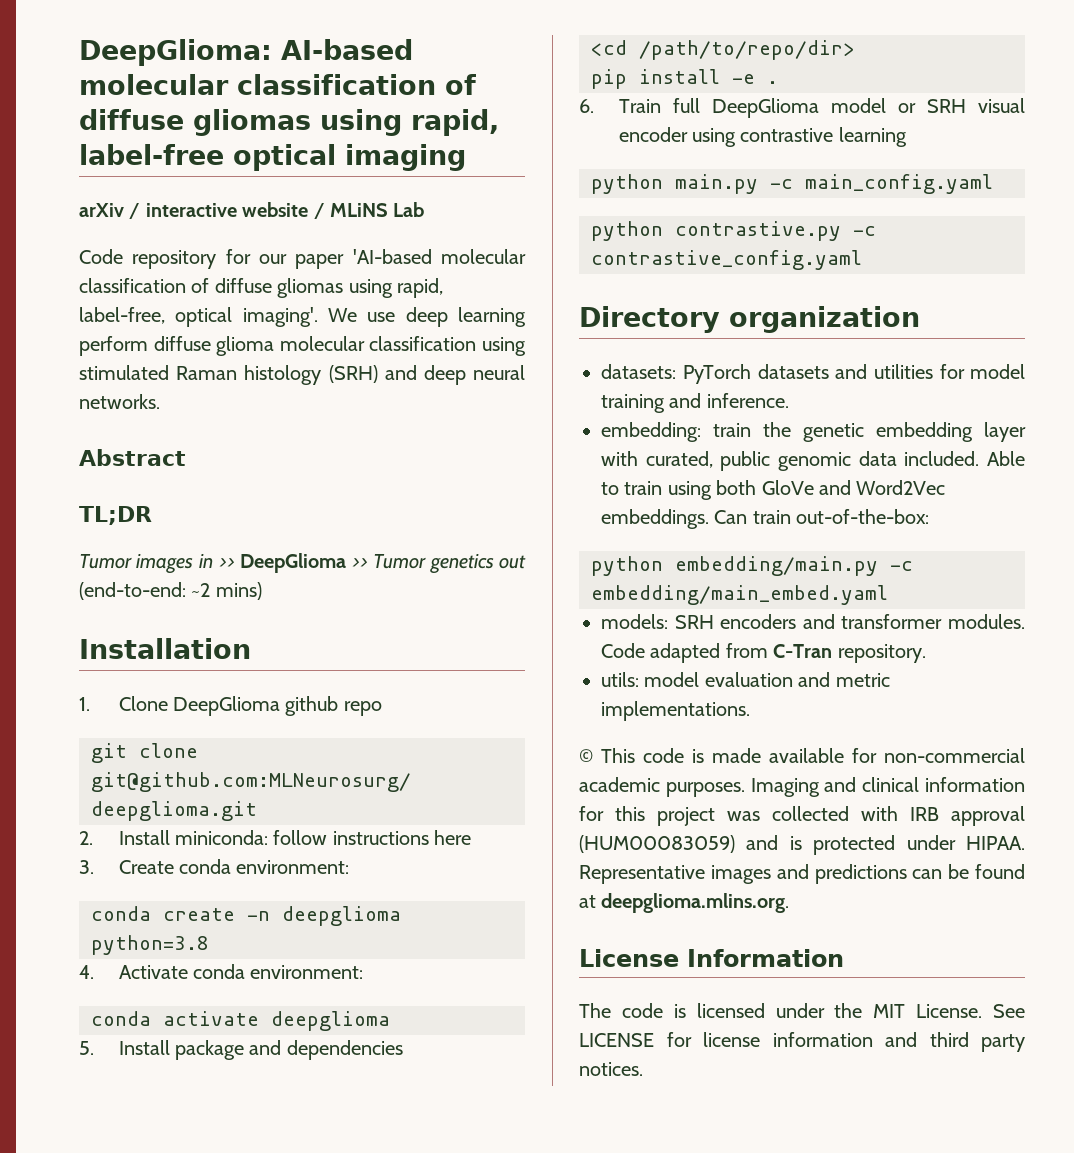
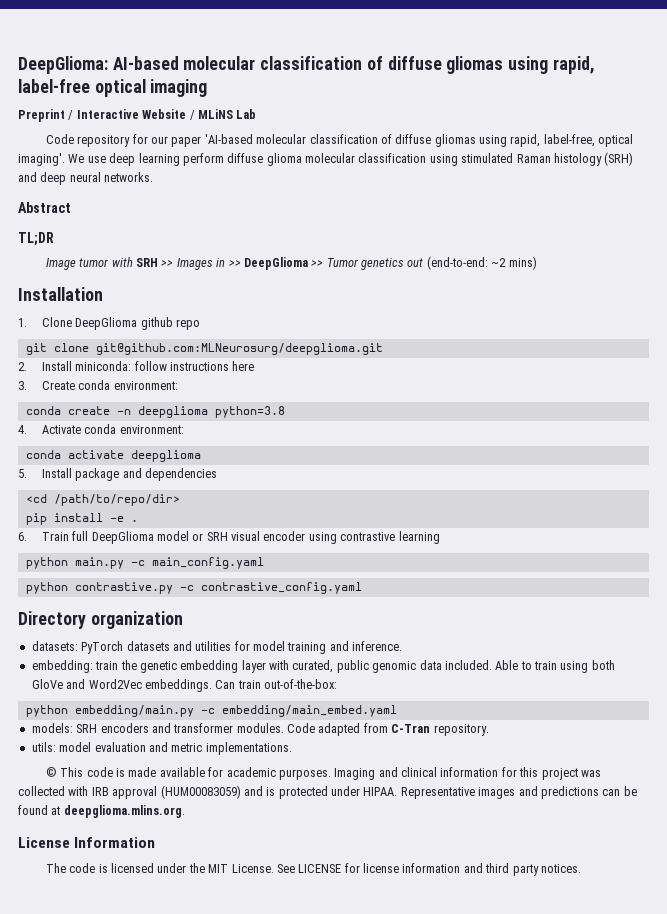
[79,202,309,219] arXiv / interactive website -> [18,109,187,122] Preprint / Interactive Website
[79,554,194,574] Tumor images -> [45,257,213,270] Image tumor with SRH >> Images
[884,748,1025,763] non-commercial -> (224, 772) none

